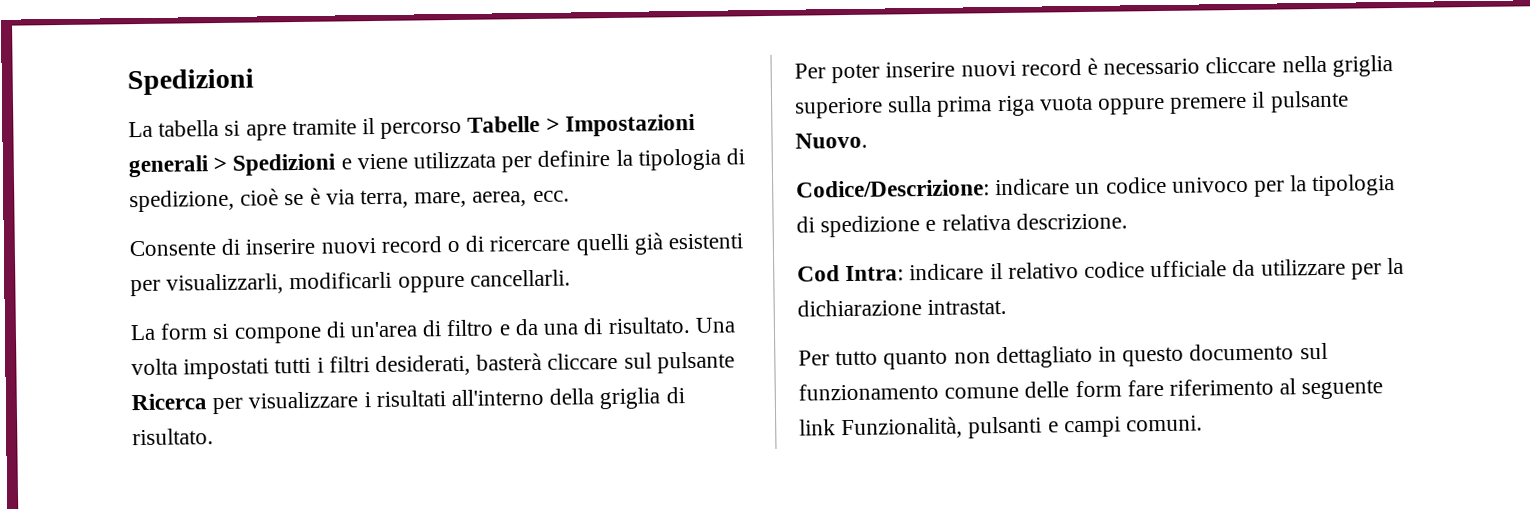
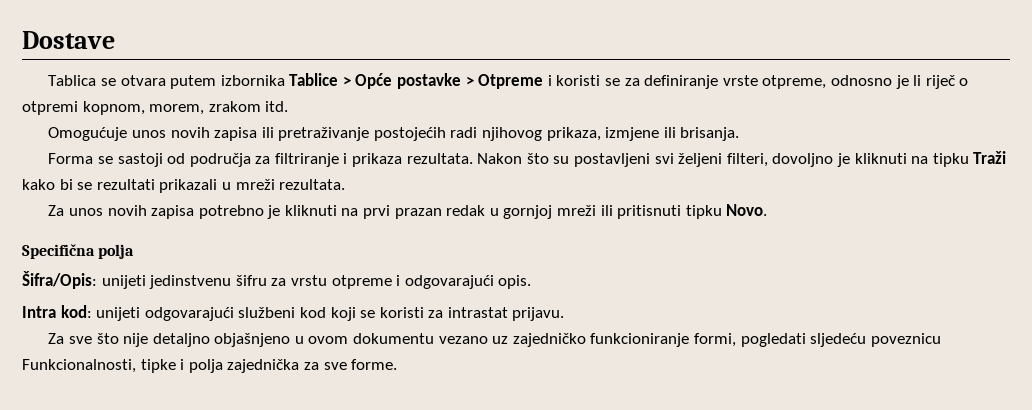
[127,68,254,96] [128,113,696,141] [128,148,746,178] [129,187,570,213] [129,232,744,257] [130,269,571,297] [130,317,735,344] [131,351,735,380] [131,387,685,415] [132,428,214,446] [794,55,1393,84] [795,90,1349,119] [795,132,868,149] [796,174,1396,198] [796,212,1128,238] [797,257,1405,282] [797,298,1008,317] [798,342,1328,370] [798,378,1384,401] [799,415,1204,440] Spedizioni // La tabella si apre tramite il percorso Tabelle > Impostazioni generali > Spedizioni e viene utilizzata per definire la tipologia di spedizione, cioè se è via terra, mare, aerea, ecc. // Consente di inserire nuovi record o di ricercare quelli già esistenti per visualizzarli, modificarli oppure cancellarli. // La form si compone di un'area di filtro e da una di risultato. Una volta impostati tutti i filtri desiderati, basterà cliccare sul pulsante Ricerca per visualizzare i risultati all'interno della griglia di risultato. // Per poter inserire nuovi record è necessario cliccare nella griglia superiore sulla prima riga vuota oppure premere il pulsante Nuovo. // Codice/Descrizione: indicare un codice univoco per la tipologia di spedizione e relativa descrizione. // Cod Intra: indicare il relativo codice ufficiale da utilizzare per la dichiarazione intrastat. // Per tutto quanto non dettagliato in questo documento sul funzionamento comune delle form fare riferimento al seguente link Funzionalità, pulsanti e campi comuni. -> [22,31,115,49] [48,73,969,89] [22,101,289,115] [48,127,740,141] [48,151,1007,167] [22,179,346,193] [48,204,768,219] [22,244,135,259] [22,271,532,289] [22,305,565,321] [48,333,941,347] [22,359,398,373] Dostave // Tablica se otvara putem izbornika Tablice > Opće postavke > Otpreme i koristi se za definiranje vrste otpreme, odnosno je li riječ o otpremi kopnom, morem, zrakom itd. // Omogućuje unos novih zapisa ili pretraživanje postojećih radi njihovog prikaza, izmjene ili brisanja. // Forma se sastoji od područja za filtriranje i prikaza rezultata. Nakon što su postavljeni svi željeni filteri, dovoljno je kliknuti na tipku Traži kako bi se rezultati prikazali u mreži rezultata. // Za unos novih zapisa potrebno je kliknuti na prvi prazan redak u gornjoj mreži ili pritisnuti tipku Novo. // Specifična polja // Šifra/Opis: unijeti jedinstvenu šifru za vrstu otpreme i odgovarajući opis. // Intra kod: unijeti odgovarajući službeni kod koji se koristi za intrastat prijavu. // Za sve što nije detaljno objašnjeno u ovom dokumentu vezano uz zajedničko funkcioniranje formi, pogledati sljedeću poveznicu Funkcionalnosti, tipke i polja zajednička za sve forme.

